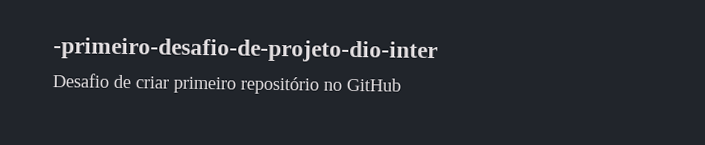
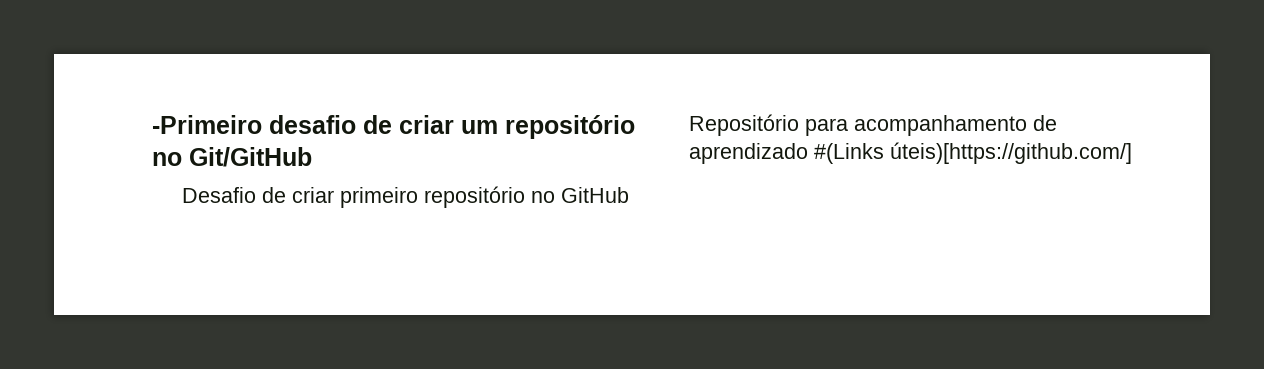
[53,37,438,64] -primeiro-desafio-de-projeto-dio-inter -> [152,115,635,139] [152,147,312,167] -Primeiro desafio de criar um repositório no Git/GitHub
(401, 84) none -> [689,114,1057,136] [689,142,1132,164] Repositório para acompanhamento de aprendizado #(Links úteis)[https://github.com/]

